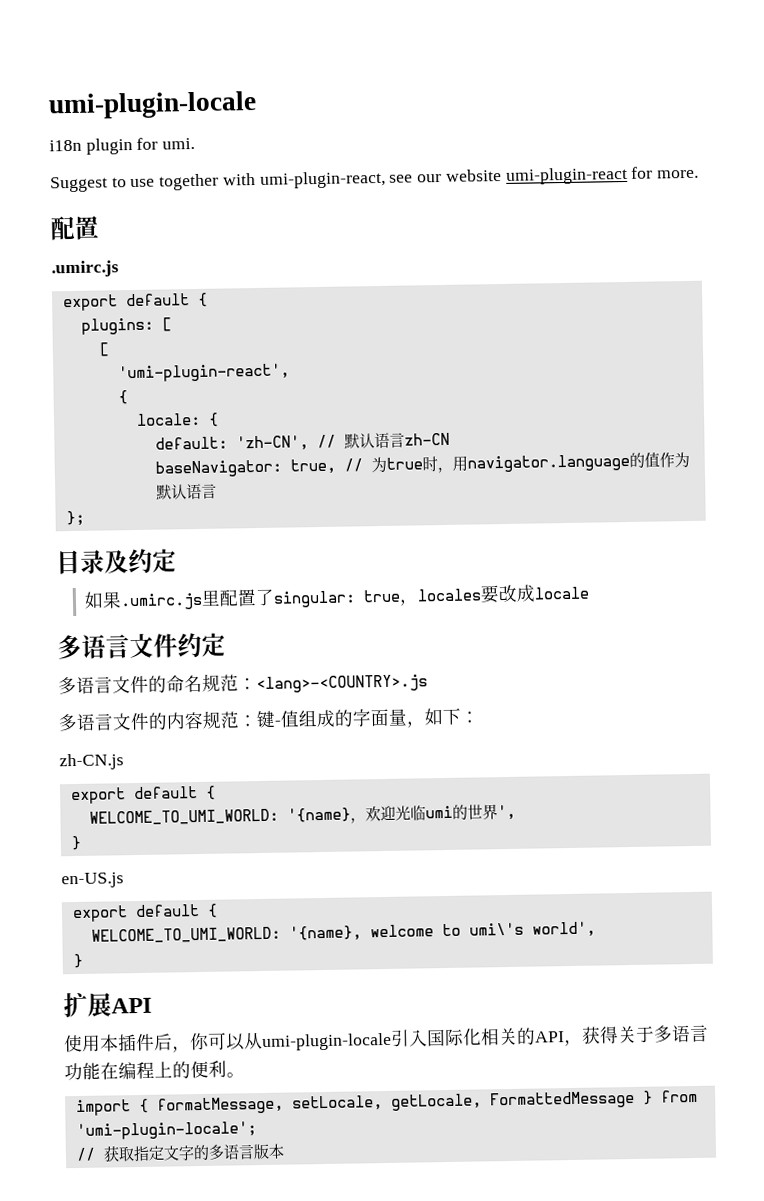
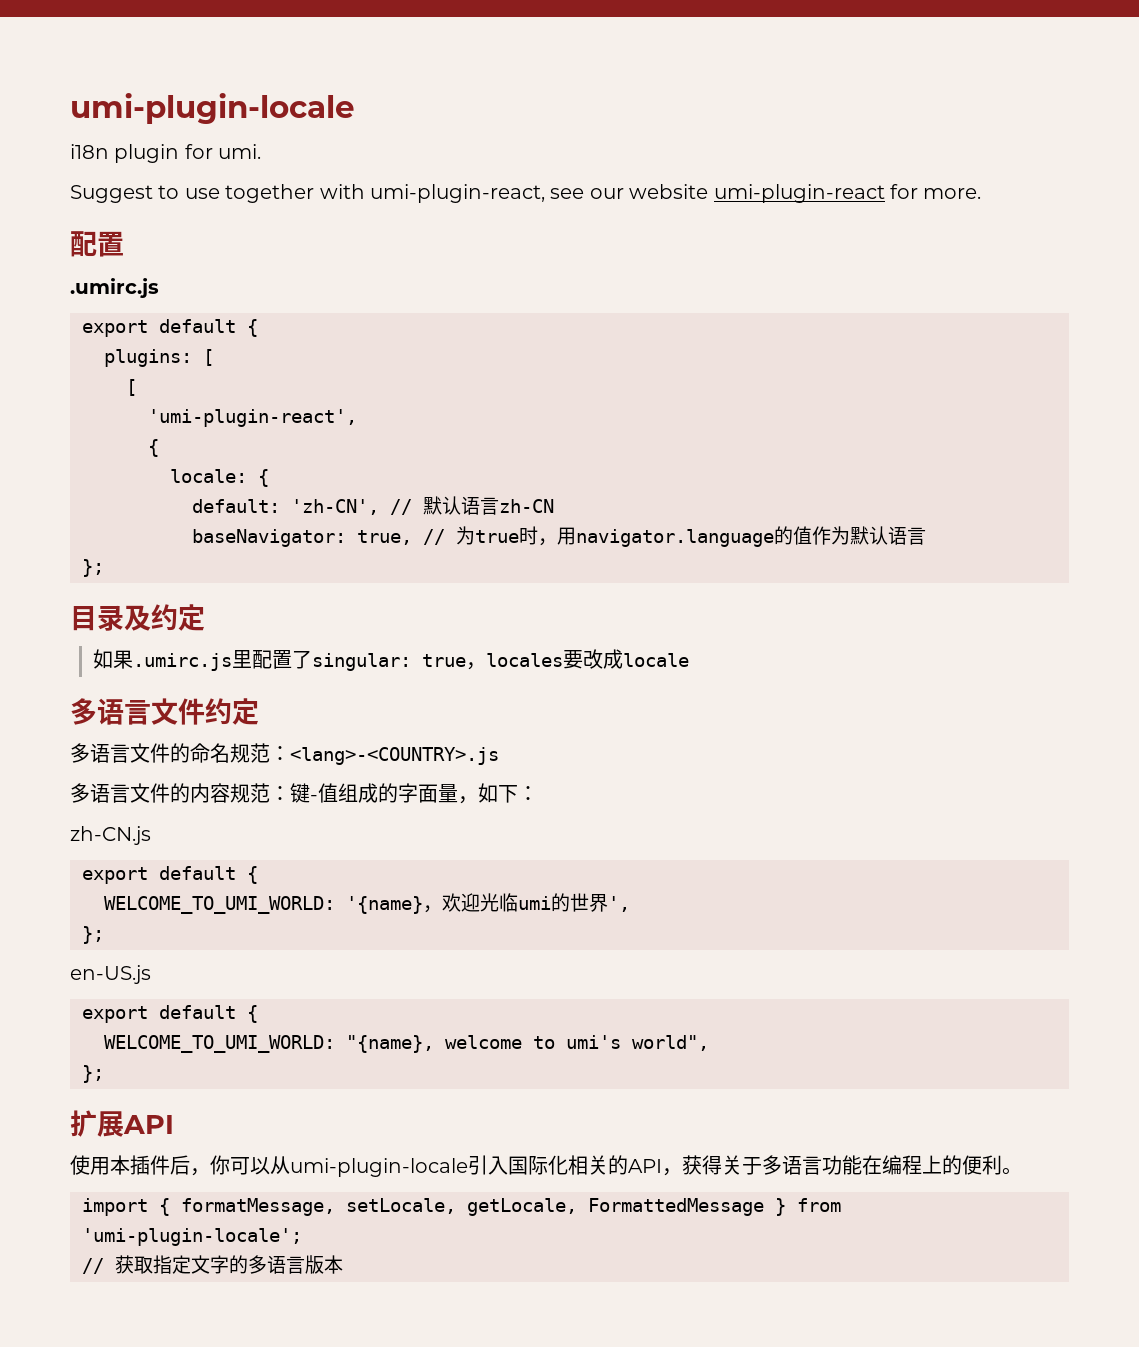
[70,835,82,851] } -> [82,926,104,944] };
[288,925,362,942] '{name}, -> [346,1035,434,1053] "{name},
[468,921,596,938] [72,953,83,969] umi\'s world', // } -> [566,1035,709,1051] [82,1065,104,1083] umi's world", // };

